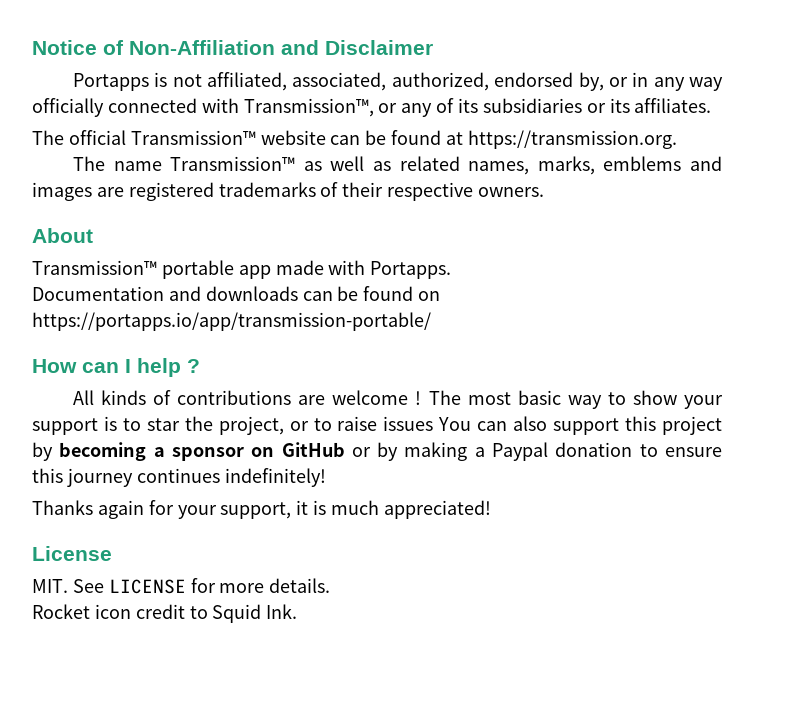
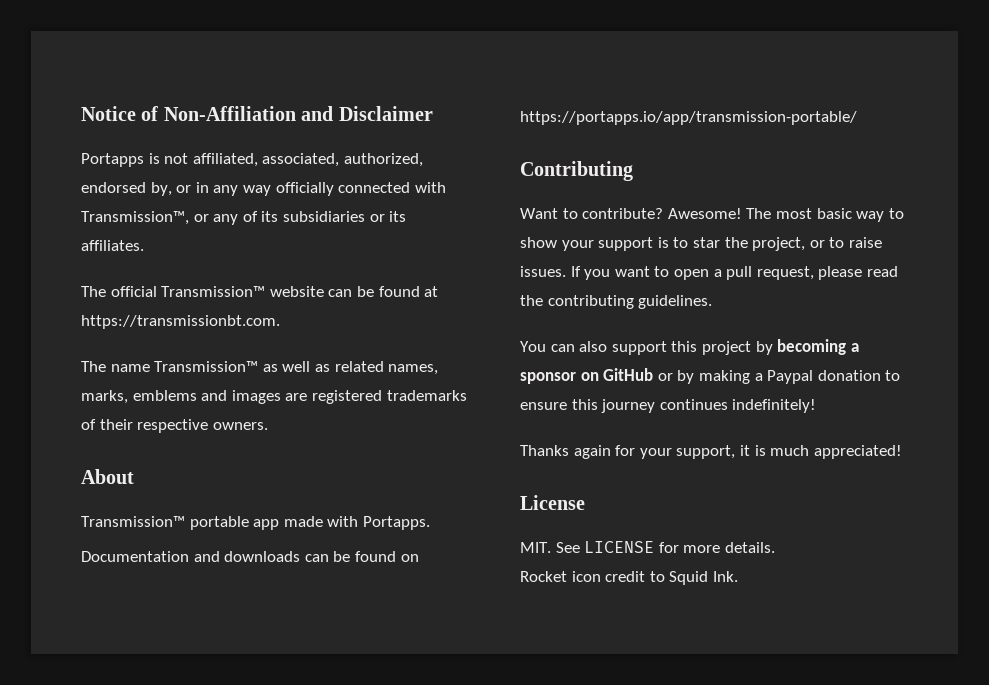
[467,130,677,149] https://transmission.org. -> [81,315,280,329] https://transmissionbt.com.
[32,358,200,377] [73,390,422,405] How can I help ? // All kinds of contributions are welcome ! -> [520,161,633,181] [520,208,742,219] Contributing // Want to contribute? Awesome!
[383,416,434,431] issues -> [520,266,898,280] [520,295,713,309] issues. If you want to open a pull request, please read the contributing guidelines. //

